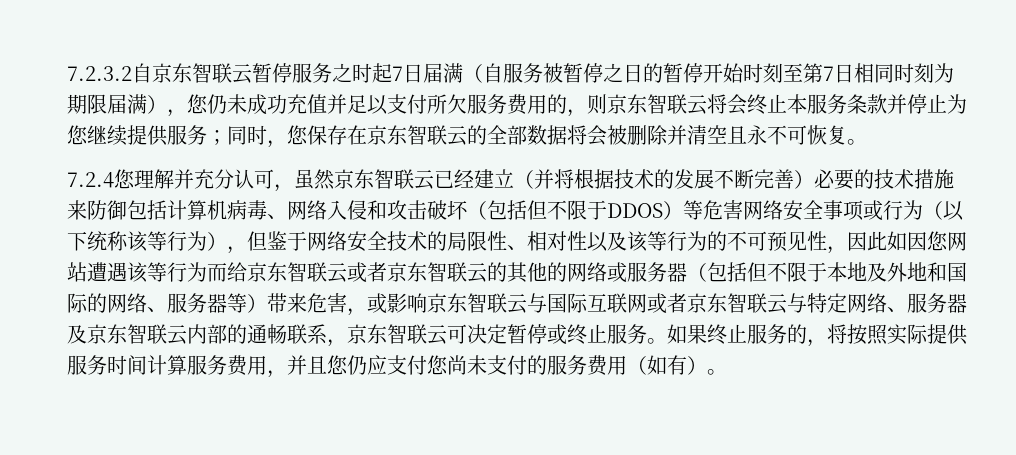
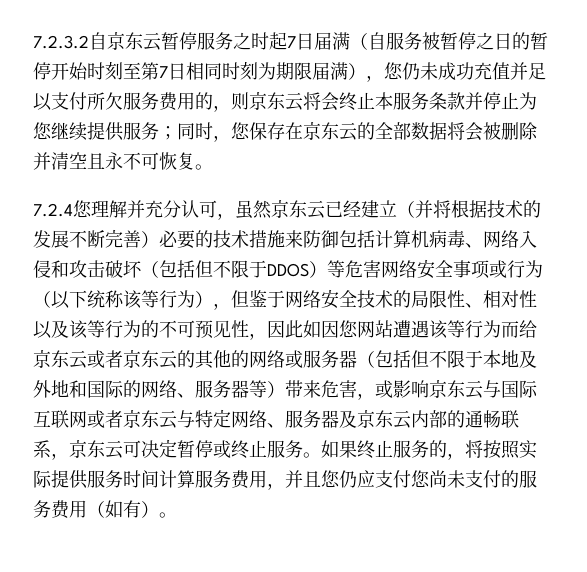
[192,63,232,83] 智联 -> (143, 41) none
[647,94,687,114] 智联 -> (285, 101) none
[407,125,447,145] 智联 -> (339, 131) none
[374,169,414,189] 智联 -> (307, 209) none
[287,262,327,282] 智联 -> (69, 359) none
[427,262,467,282] 智联 -> (159, 359) none
[467,293,507,313] 智联 -> (465, 389) none
[727,293,767,313] 智联 -> (159, 419) none
[127,324,167,344] 智联 -> (393, 419) none
[387,324,427,344] 智联 -> (105, 449) none

